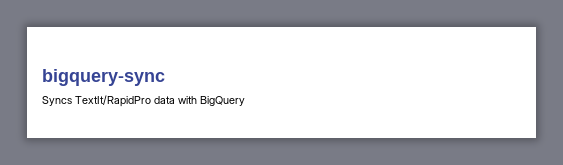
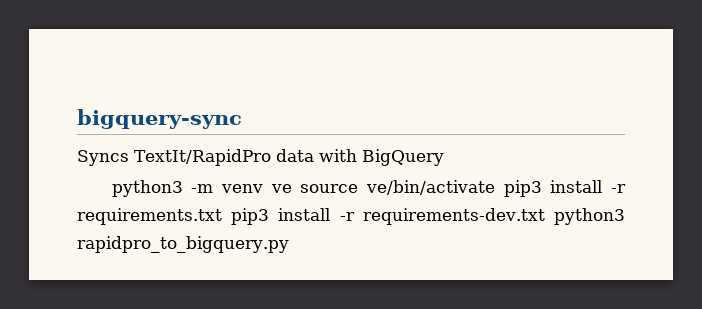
(245, 101) none -> [111,180,627,197] [77,208,625,225] [77,236,289,253] // python3 -m venv ve source ve/bin/activate pip3 install -r requirements.txt pip3 install -r requirements-dev.txt python3 rapidpro_to_bigquery.py

